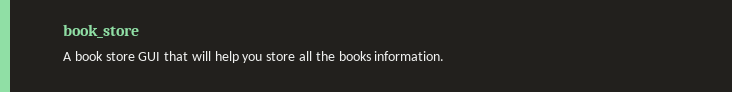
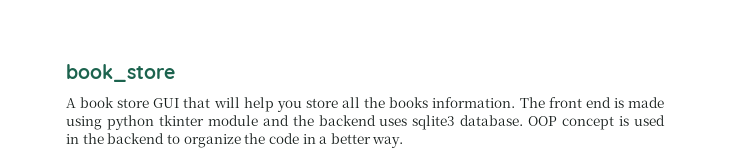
(445, 56) none -> [519,97,665,108] [66,115,665,130] [66,133,404,148] The front end is made using python tkinter module and the backend uses sqlite3 database. OOP concept is used in the backend to organize the code in a better way.

